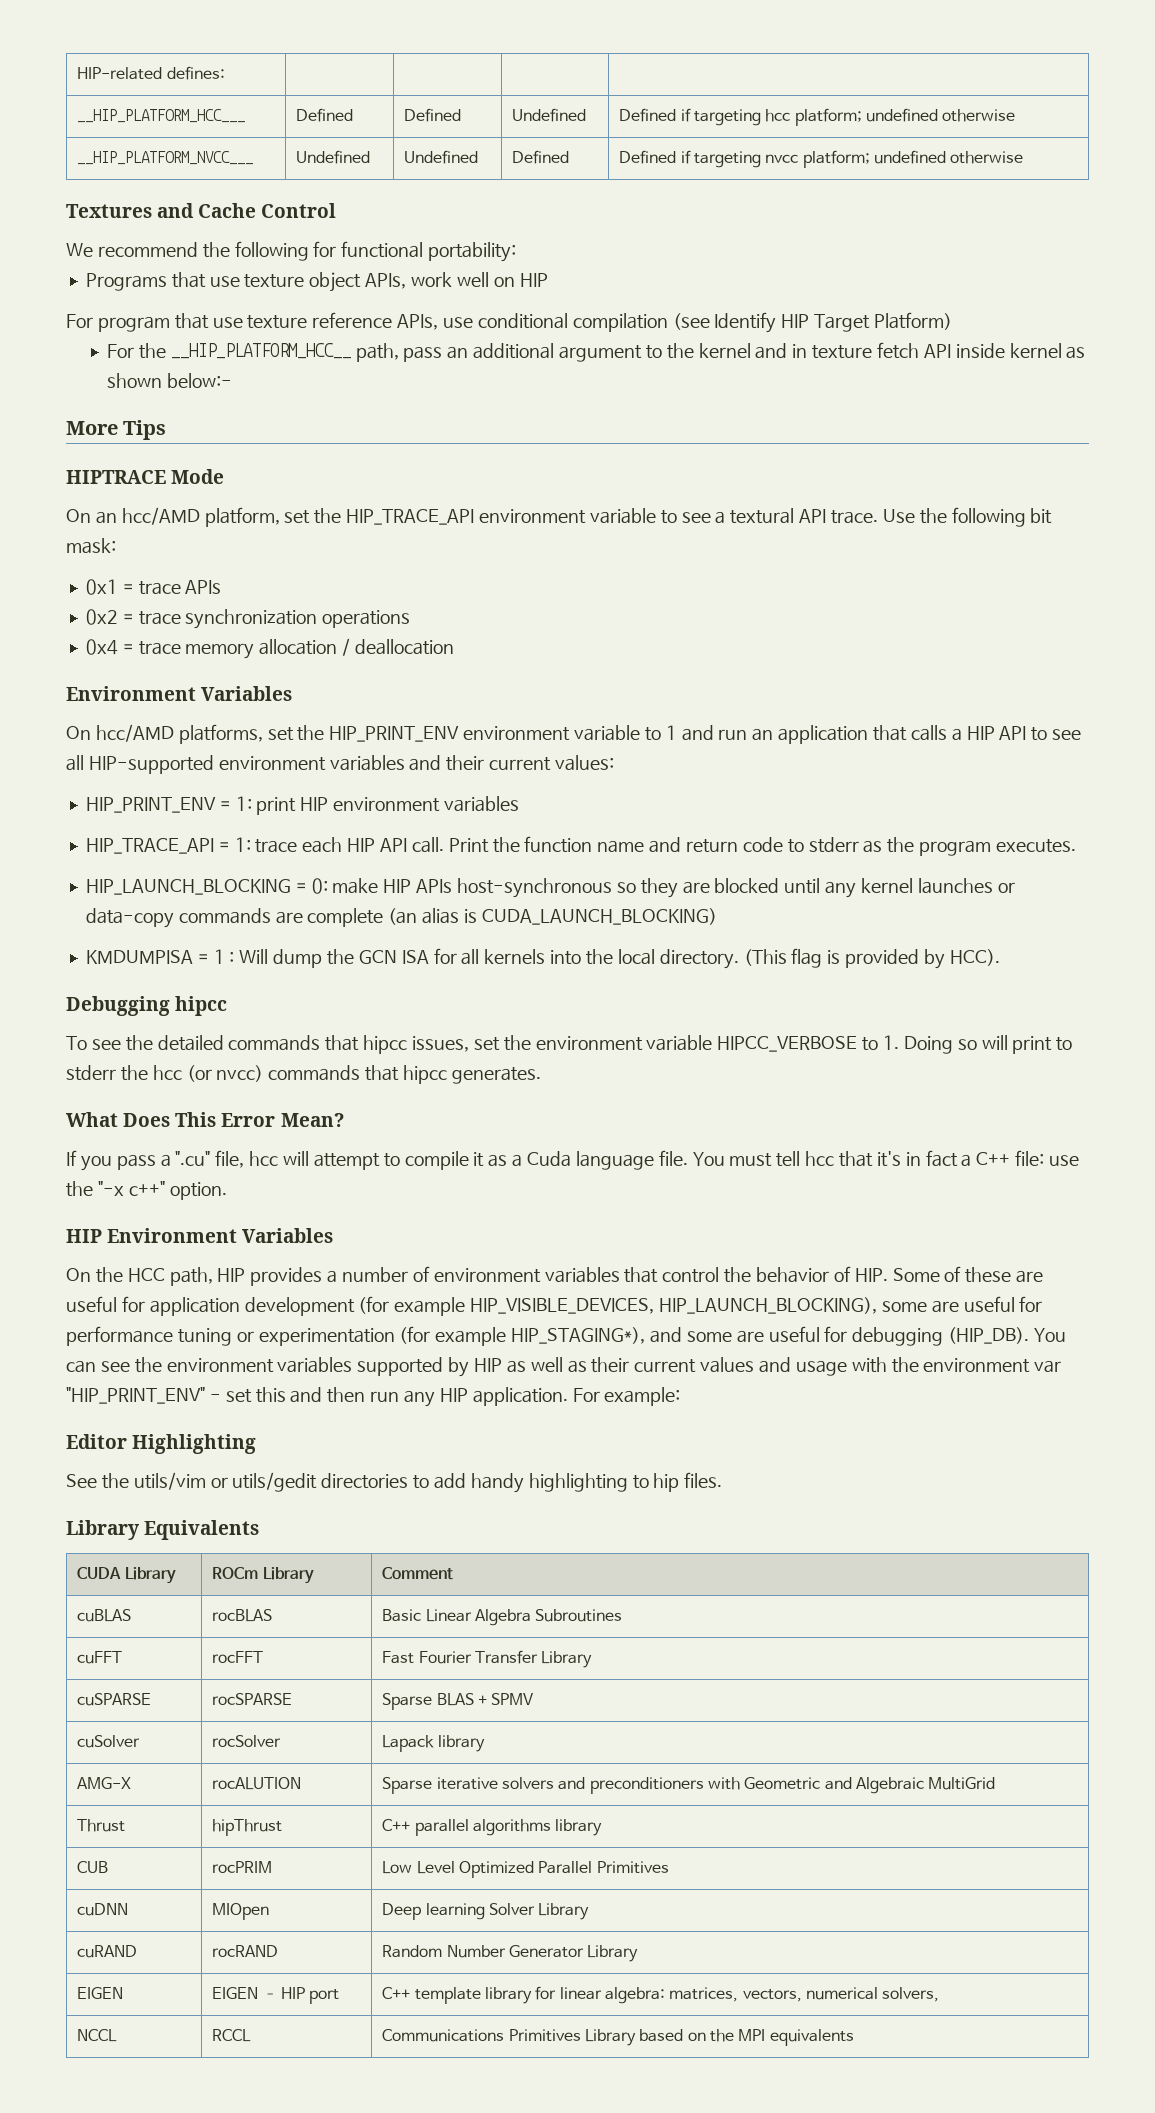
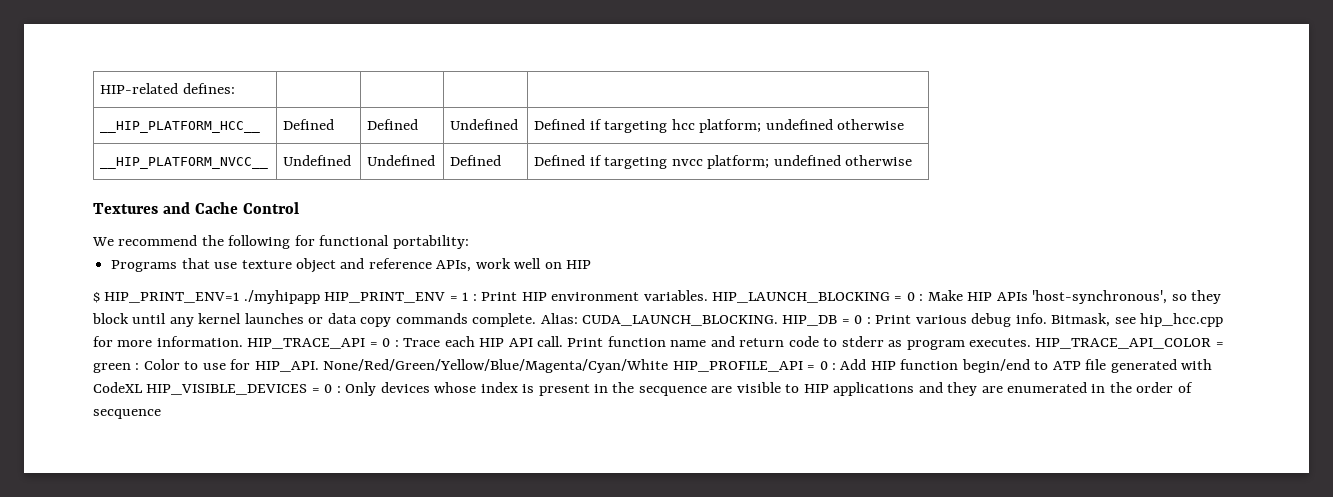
[77,109,246,123] __HIP_PLATFORM_HCC___ -> [100,121,261,133] __HIP_PLATFORM_HCC__
[77,151,254,165] __HIP_PLATFORM_NVCC___ -> [100,157,269,169] __HIP_PLATFORM_NVCC__
(362, 282) none -> [340,258,432,269] and reference
[66,312,953,333] [106,342,1086,362] [106,373,232,388] [66,420,167,440] [66,469,225,484] [66,507,1053,527] [66,538,116,554] [85,579,222,595] [85,609,411,629] [85,638,454,659] [66,686,293,701] [66,724,1082,744] [66,755,615,774] [85,796,519,815] [85,837,298,854] For program that use texture reference APIs, use conditional compilation (see Identify HIP Target Platform) // For the __HIP_PLATFORM_HCC__ path, pass an additional argument to the kernel and in texture fetch API inside kernel as shown below:- // More Tips // HIPTRACE Mode // On an hcc/AMD platform, set the HIP_TRACE_API environment variable to see a textural API trace. Use the following bit mask: // 0x1 = trace APIs // 0x2 = trace synchronization operations // 0x4 = trace memory allocation / deallocation // Environment Variables // On hcc/AMD platforms, set the HIP_PRINT_ENV environment variable to 1 and run an application that calls a HIP API to see all HIP-supported environment variables and their current values: // HIP_PRINT_ENV = 1: print HIP environment variables // HIP_TRACE_API = 1: trace -> [93,290,1222,304] [92,313,1224,327] [93,336,441,349] $ HIP_PRINT_ENV=1 ./myhipapp HIP_PRINT_ENV = 1 : Print HIP environment variables. HIP_LAUNCH_BLOCKING = 0 : Make HIP APIs 'host-synchronous', so they block until any kernel launches or data copy commands complete. Alias: CUDA_LAUNCH_BLOCKING. HIP_DB = 0 : Print various debug info. Bitmask, see hip_hcc.cpp for more information. HIP_TRACE_API = 0 : Trace
[492,837,520,853] the -> (604, 342) none
[887,837,915,853] the -> (903, 343) none
[85,878,1015,898] [85,908,717,928] [85,948,1000,969] [66,996,228,1016] [66,1035,1073,1054] [66,1065,541,1084] [66,1112,344,1127] [66,1150,1080,1171] [66,1181,227,1200] [66,1228,334,1243] [66,1266,1044,1286] [66,1296,1043,1316] [66,1326,1066,1346] [66,1357,1062,1377] [66,1387,681,1407] [66,1434,257,1454] [66,1472,723,1493] [66,1520,260,1540] [77,1567,176,1584] [212,1567,314,1584] [382,1567,454,1580] [77,1609,132,1622] [212,1609,273,1622] [382,1609,623,1626] [77,1651,123,1664] [212,1651,264,1663] [382,1650,593,1668] [77,1693,152,1706] [212,1693,293,1705] [382,1693,535,1710] [77,1735,141,1748] [212,1735,282,1747] [382,1735,485,1752] [77,1777,132,1789] [212,1777,302,1790] [382,1777,996,1794] [77,1819,126,1832] [212,1819,283,1836] [382,1819,603,1836] [77,1861,109,1873] [212,1861,273,1873] [382,1861,669,1878] [77,1903,129,1916] [212,1903,270,1920] [382,1903,590,1920] [77,1945,138,1958] [212,1945,279,1957] [382,1945,639,1962] [77,1987,124,1999] [212,1987,340,2004] [382,1986,940,2004] [77,2029,118,2042] [212,2029,252,2042] [382,2029,854,2046] // HIP_LAUNCH_BLOCKING = 0: make HIP APIs host-synchronous so they are blocked until any kernel launches or data-copy commands are complete (an alias is CUDA_LAUNCH_BLOCKING) // KMDUMPISA = 1 : Will dump the GCN ISA for all kernels into the local directory. (This flag is provided by HCC). // Debugging hipcc // To see the detailed commands that hipcc issues, set the environment variable HIPCC_VERBOSE to 1. Doing so will print to stderr the hcc (or nvcc) commands that hipcc generates. // What Does This Error Mean? // If you pass a ".cu" file, hcc will attempt to compile it as a Cuda language file. You must tell hcc that it's in fact a C++ file: use the "-x c++" option. // HIP Environment Variables // On the HCC path, HIP provides a number of environment variables that control the behavior of HIP. Some of these are useful for application development (for example HIP_VISIBLE_DEVICES, HIP_LAUNCH_BLOCKING), some are useful for performance tuning or experimentation (for example HIP_STAGING*), and some are useful for debugging (HIP_DB). You can see the environment variables supported by HIP as well as their current values and usage with the environment var "HIP_PRINT_ENV" - set this and then run any HIP application. For example: // Editor Highlighting // See the utils/vim or utils/gedit directories to add handy highlighting to hip files. // Library Equivalents // CUDA Library | ROCm Library | Comment // cuBLAS | rocBLAS | Basic Linear Algebra Subroutines // cuFFT | rocFFT | Fast Fourier Transfer Library // cuSPARSE | rocSPARSE | Sparse BLAS + SPMV // cuSolver | rocSolver | Lapack library // AMG-X | rocALUTION | Sparse iterative solvers and preconditioners with Geometric and Algebraic MultiGrid // Thrust | hipThrust | C++ parallel algorithms library // CUB | rocPRIM | Low Level Optimized Parallel Primitives // cuDNN | MIOpen | Deep learning Solver Library // cuRAND | rocRAND | Random Number Generator Library // EIGEN | EIGEN – HIP port | C++ template library for linear algebra: matrices, vectors, numerical solvers, // NCCL | RCCL | Communications Primitives Library based on the MPI equivalents -> [1035,338,1224,349] [93,359,1213,373] [93,382,1193,396] [93,409,161,419] HIP_TRACE_API_COLOR = green : Color to use for HIP_API. None/Red/Green/Yellow/Blue/Magenta/Cyan/White HIP_PROFILE_API = 0 : Add HIP function begin/end to ATP file generated with CodeXL HIP_VISIBLE_DEVICES = 0 : Only devices whose index is present in the secquence are visible to HIP applications and they are enumerated in the order of secquence

